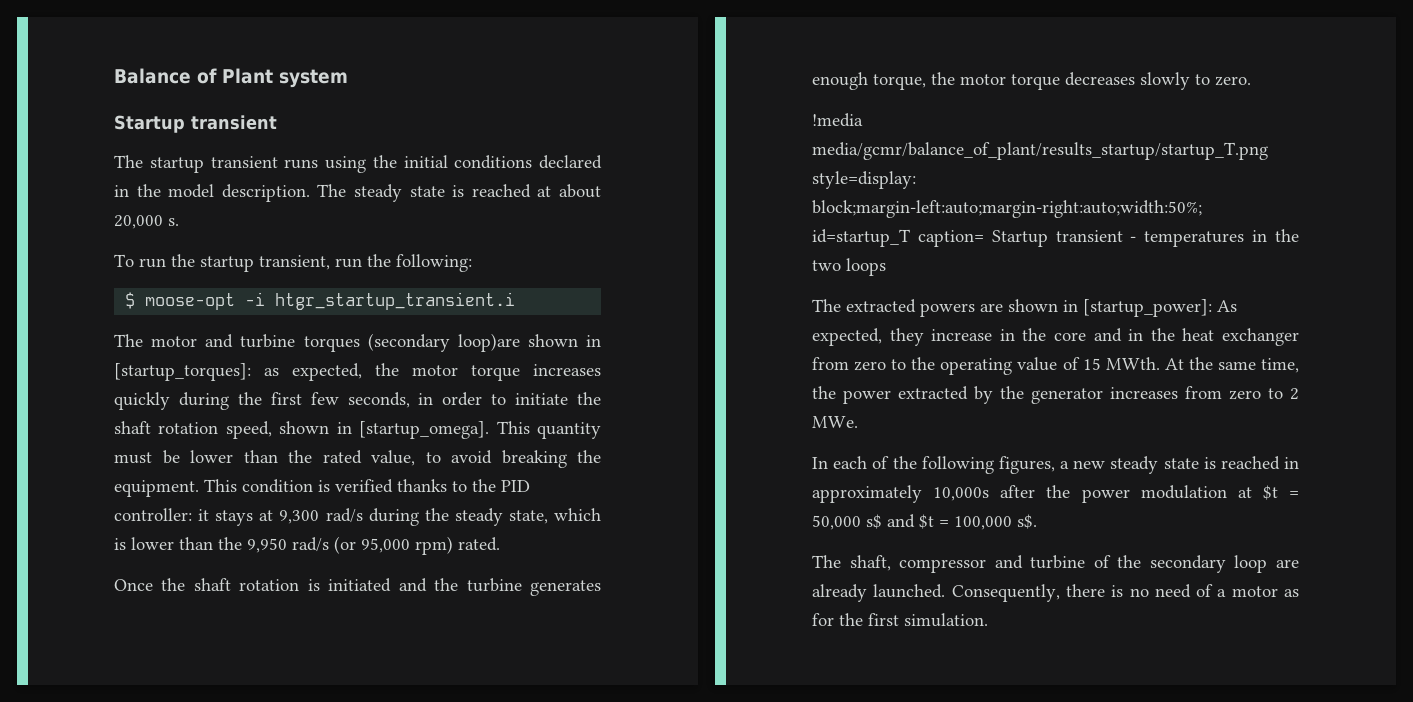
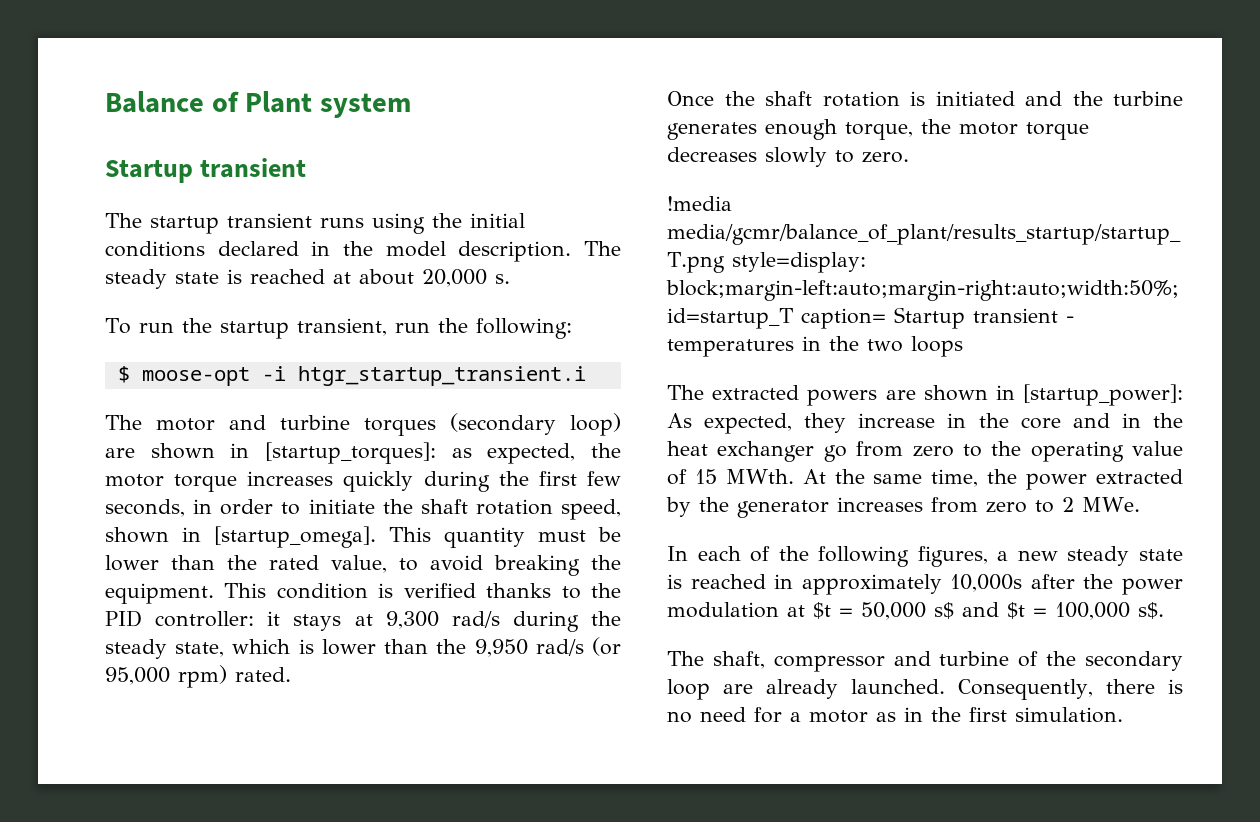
[457,333,520,352] loop)are -> [570,413,621,436] [105,448,135,458] loop) are
(1299, 337) none -> [823,445,847,462] go
[1196,584,1214,597] of -> [754,707,782,723] for
[812,613,834,626] for -> [904,707,923,722] in

